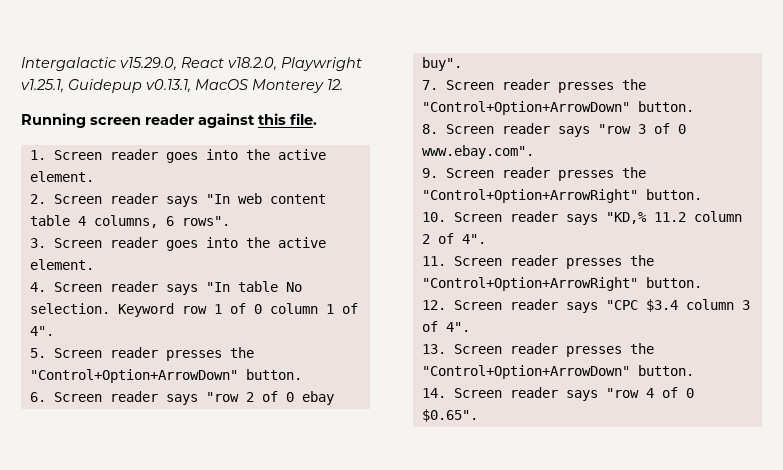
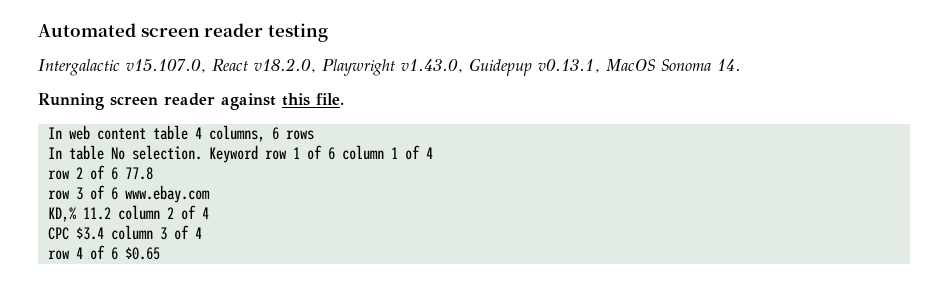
[21,57,177,71] Intergalactic v15.29.0, -> [38,23,328,42] [38,59,206,76] Automated screen reader testing // Intergalactic v15.107.0,
[21,79,64,93] v1.25.1, -> [401,59,463,73] v1.43.0,
[252,79,343,93] Monterey 12. -> [661,59,741,71] Sonoma 14.
[29,149,326,163] [29,171,94,182] [29,193,230,207] 1. Screen reader goes into the active element. // 2. Screen reader says "In -> [47,127,62,139] In
[181,216,230,226] [29,237,326,251] [29,259,94,270] [29,281,230,295] rows". // 3. Screen reader goes into the active element. // 4. Screen reader says "In -> [285,130,314,140] [47,147,62,159] rows // In
[253,304,262,314] 0 -> [327,147,335,160] 6
[29,326,54,336] [29,347,254,361] [29,369,302,383] [29,391,334,405] [421,57,462,71] [421,79,646,93] [421,101,694,115] [421,123,686,137] [421,145,534,159] [421,167,646,181] [421,189,702,203] [421,211,742,225] [421,233,486,244] [421,255,654,269] [421,277,702,291] [421,299,750,313] [421,321,470,332] [421,343,654,357] [421,365,694,379] [421,387,694,401] [421,409,478,422] 4". // 5. Screen reader presses the "Control+Option+ArrowDown" button. // 6. Screen reader says "row 2 of 0 ebay buy". // 7. Screen reader presses the "Control+Option+ArrowDown" button. // 8. Screen reader says "row 3 of 0 www.ebay.com". // 9. Screen reader presses the "Control+Option+ArrowRight" button. // 10. Screen reader says "KD,% 11.2 column 2 of 4". // 11. Screen reader presses the "Control+Option+ArrowRight" button. // 12. Screen reader says "CPC $3.4 column 3 of 4". // 13. Screen reader presses the "Control+Option+ArrowDown" button. // 14. Screen reader says "row 4 of 0 $0.65". -> [425,147,433,159] [47,165,153,180] [47,185,210,203] [47,205,209,222] [47,225,202,240] [47,245,160,260] 4 // row 2 of 6 77.8 // row 3 of 6 www.ebay.com // KD,% 11.2 column 2 of 4 // CPC $3.4 column 3 of 4 // row 4 of 6 $0.65

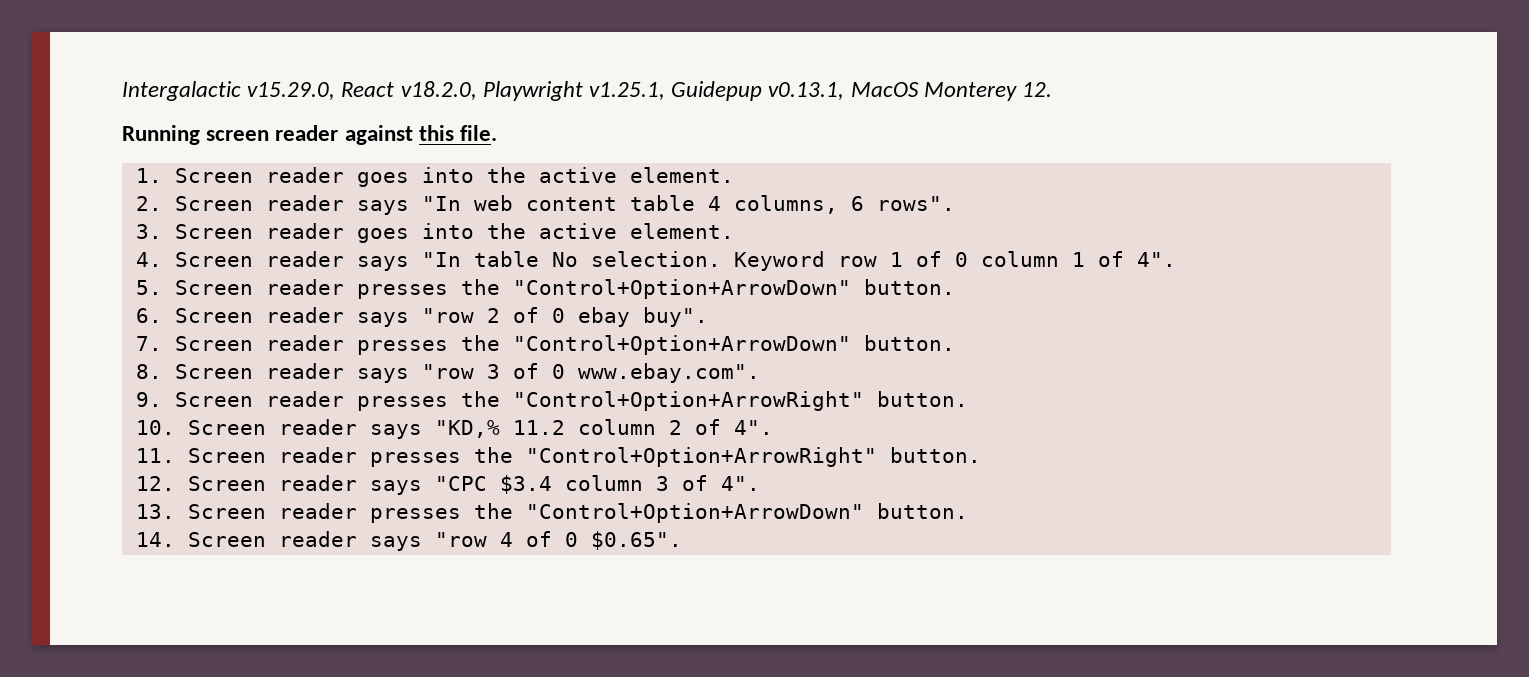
[38,23,328,42] [38,59,206,76] Automated screen reader testing // Intergalactic v15.107.0, -> [122,81,336,101] Intergalactic v15.29.0,
[401,59,463,73] v1.43.0, -> [589,82,666,100] v1.25.1,
[661,59,741,71] Sonoma 14. -> [923,82,1053,101] Monterey 12.
[47,127,62,139] In -> [135,167,734,187] [135,195,461,215] 1. Screen reader goes into the active element. // 2. Screen reader says "In
[285,130,314,140] [47,147,62,159] rows // In -> [876,196,955,211] [135,223,734,243] [135,251,461,271] rows". // 3. Screen reader goes into the active element. // 4. Screen reader says "In
[327,147,335,160] 6 -> [954,252,968,267] 0
[425,147,433,159] [47,165,153,180] [47,185,210,203] [47,205,209,222] [47,225,202,240] [47,245,160,260] 4 // row 2 of 6 77.8 // row 3 of 6 www.ebay.com // KD,% 11.2 column 2 of 4 // CPC $3.4 column 3 of 4 // row 4 of 6 $0.65 -> [1136,252,1176,267] [135,279,955,299] [135,307,708,327] [135,335,955,355] [135,363,760,383] [135,391,968,411] [135,419,773,439] [135,447,981,467] [135,475,760,495] [135,503,968,523] [135,531,682,551] 4". // 5. Screen reader presses the "Control+Option+ArrowDown" button. // 6. Screen reader says "row 2 of 0 ebay buy". // 7. Screen reader presses the "Control+Option+ArrowDown" button. // 8. Screen reader says "row 3 of 0 www.ebay.com". // 9. Screen reader presses the "Control+Option+ArrowRight" button. // 10. Screen reader says "KD,% 11.2 column 2 of 4". // 11. Screen reader presses the "Control+Option+ArrowRight" button. // 12. Screen reader says "CPC $3.4 column 3 of 4". // 13. Screen reader presses the "Control+Option+ArrowDown" button. // 14. Screen reader says "row 4 of 0 $0.65".

